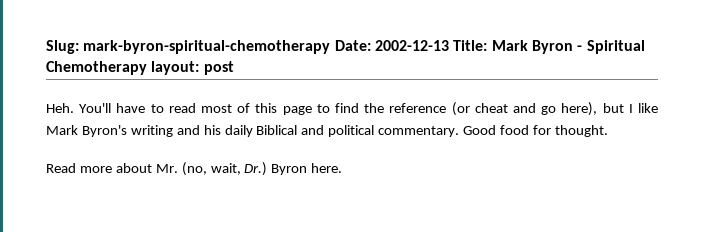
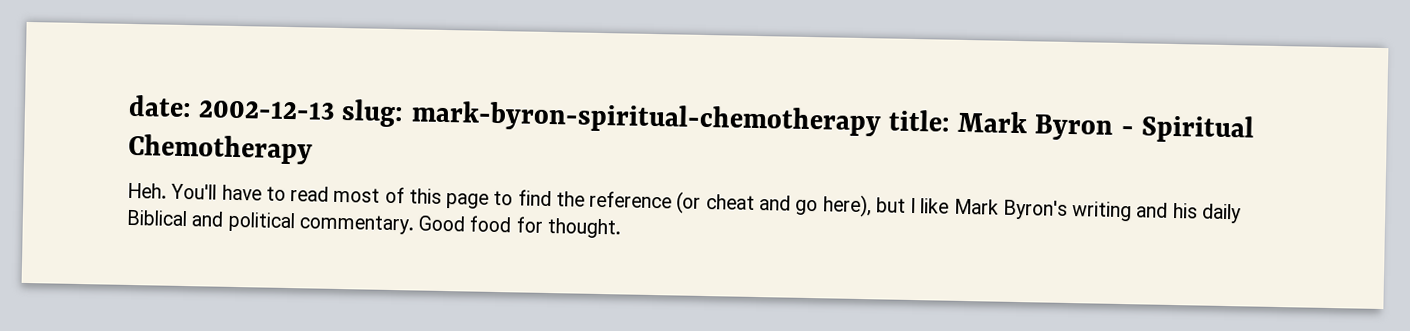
[46,40,488,54] Slug: mark-byron-spiritual-chemotherapy Date: 2002-12-13 Title: -> [128,94,951,137] date: 2002-12-13 slug: mark-byron-spiritual-chemotherapy title:
[151,61,234,75] layout: post -> (313, 149) none
[46,162,343,176] // Read more about Mr. (no, wait, Dr.) Byron here. -> (621, 228) none

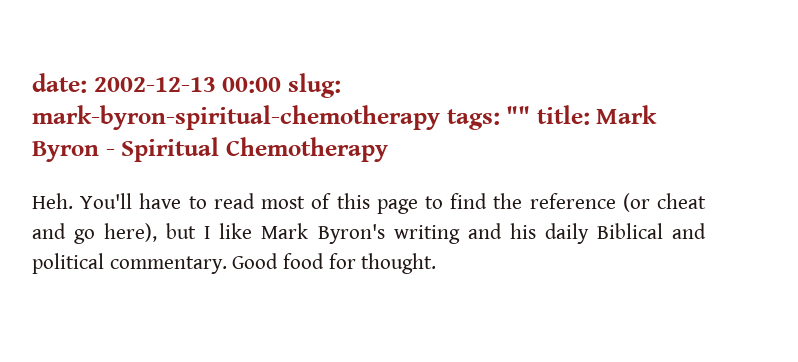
(336, 110) none -> [222,77,282,93] 00:00
(882, 118) none -> [446,106,531,130] tags: ""

